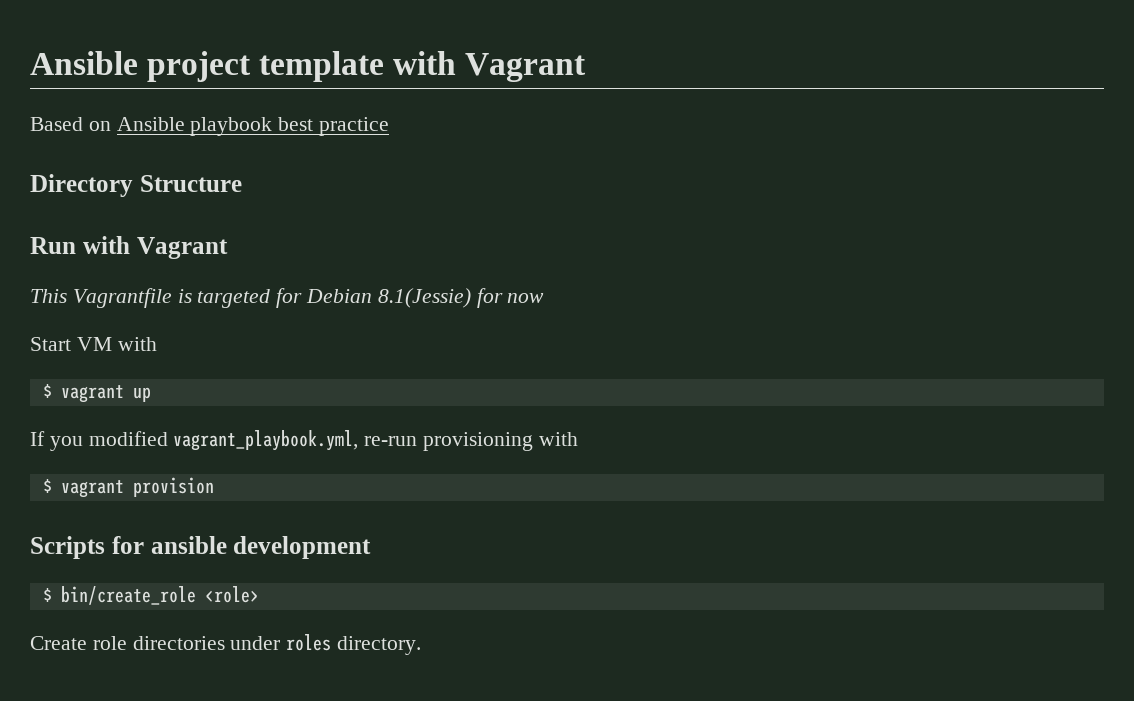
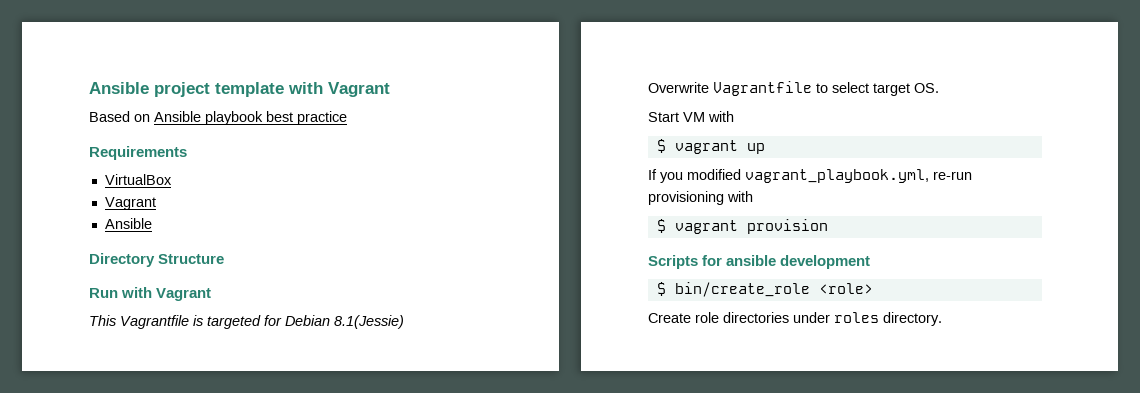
(390, 126) none -> [89,146,187,160] [104,174,172,185] [104,197,156,210] [104,218,152,229] // Requirements // VirtualBox // Vagrant // Ansible
[476,288,545,308] for now -> [648,81,939,96] // Overwrite Vagrantfile to select target OS.

